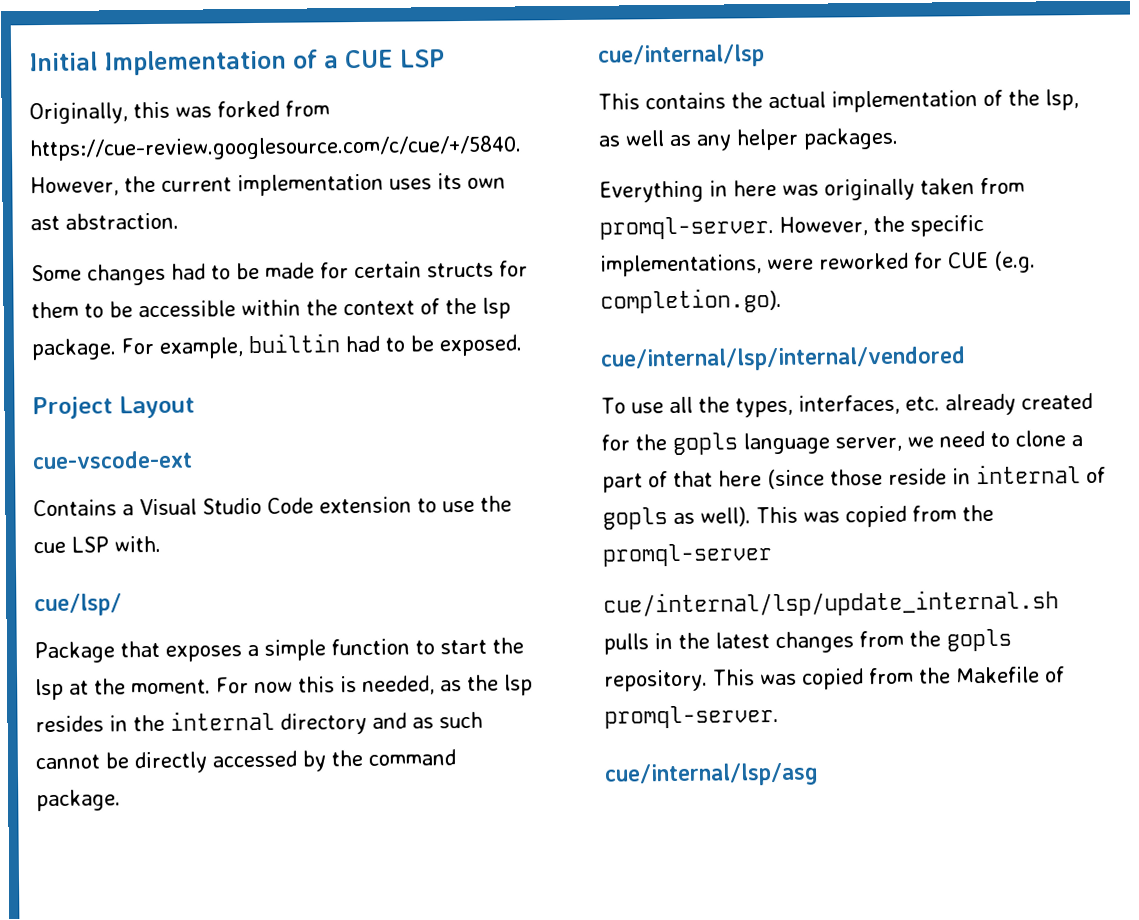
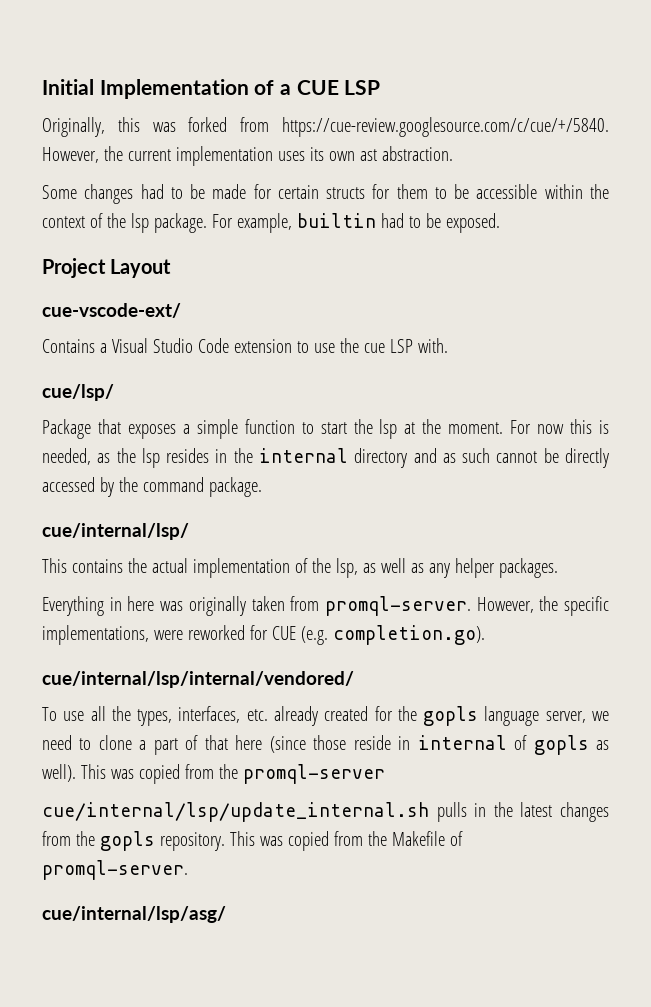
[32,450,193,470] cue-vscode-ext -> [42,303,181,318] cue-vscode-ext/
[598,44,765,68] cue/internal/lsp -> [42,523,189,540] cue/internal/lsp/
[600,346,966,372] cue/internal/lsp/internal/vendored -> [42,671,354,688] cue/internal/lsp/internal/vendored/
[604,762,819,787] cue/internal/lsp/asg -> [42,906,226,923] cue/internal/lsp/asg/

